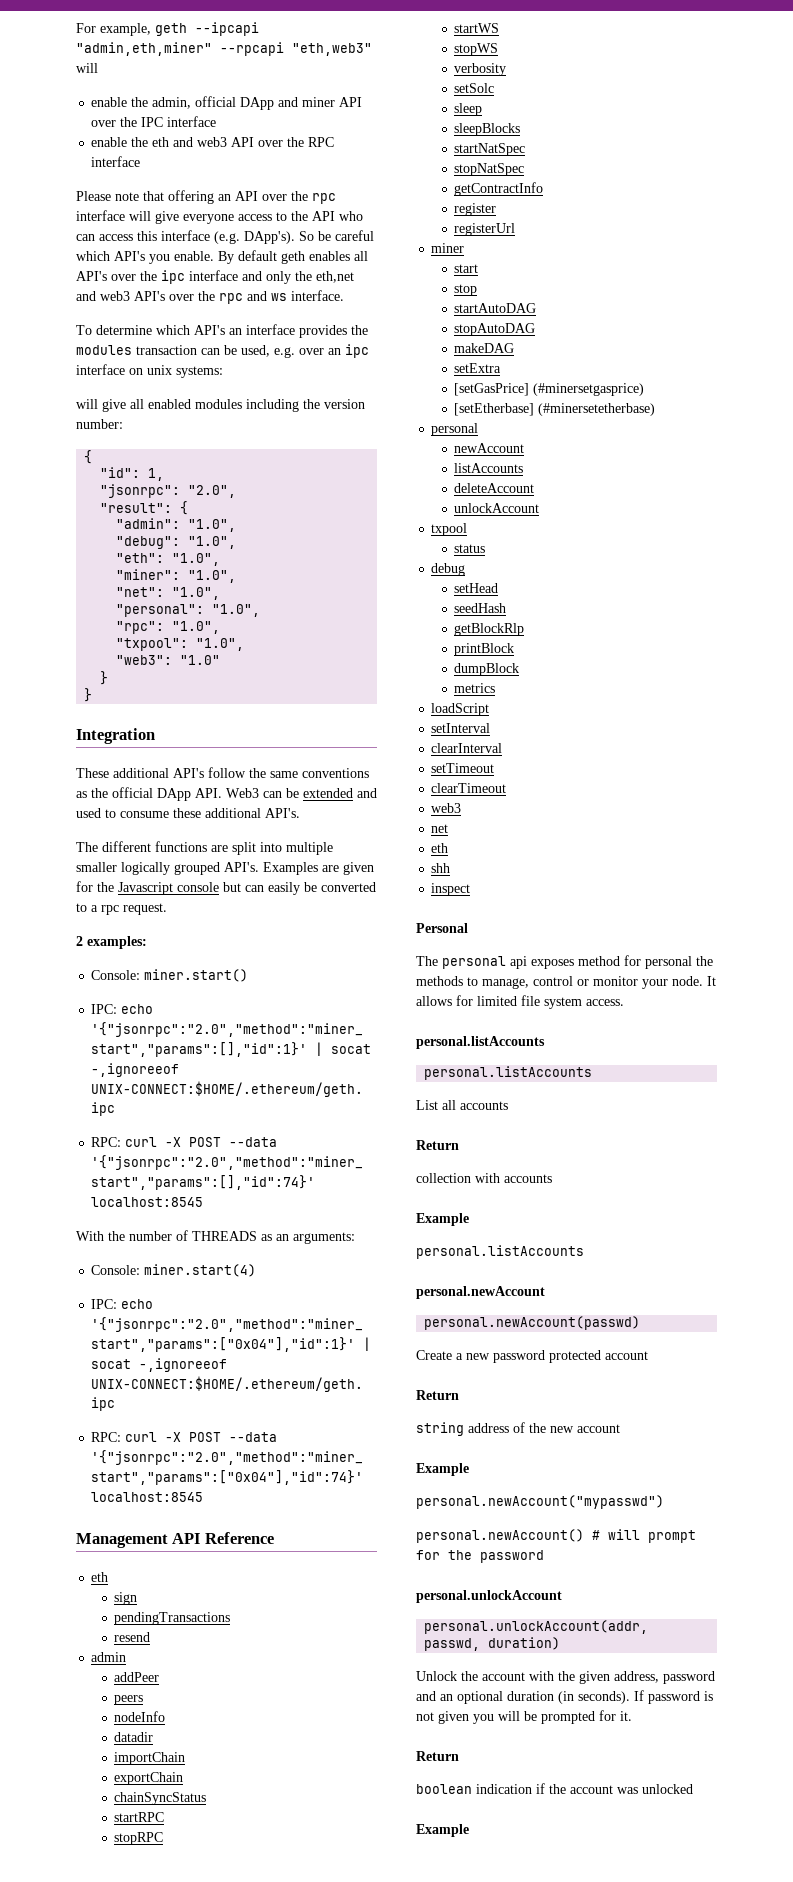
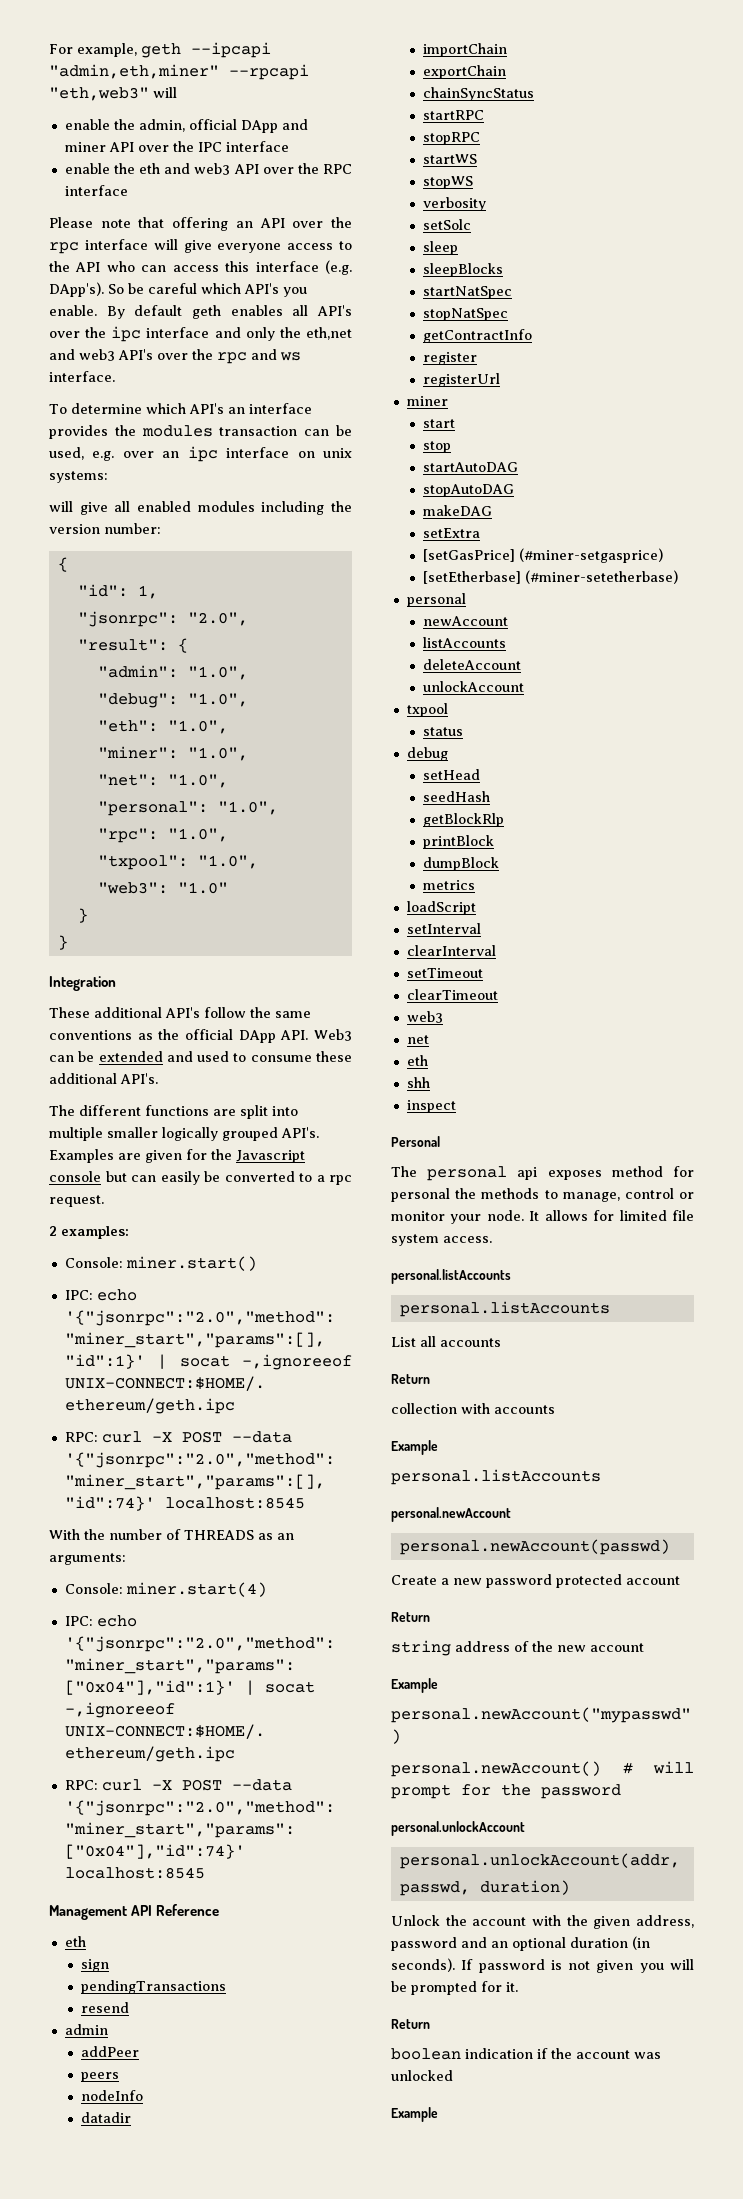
[533,383,645,396] (#minersetgasprice) -> [519,548,664,563] (#miner-setgasprice)
[538,403,656,416] (#minersetetherbase) -> [525,570,679,584] (#miner-setetherbase)

